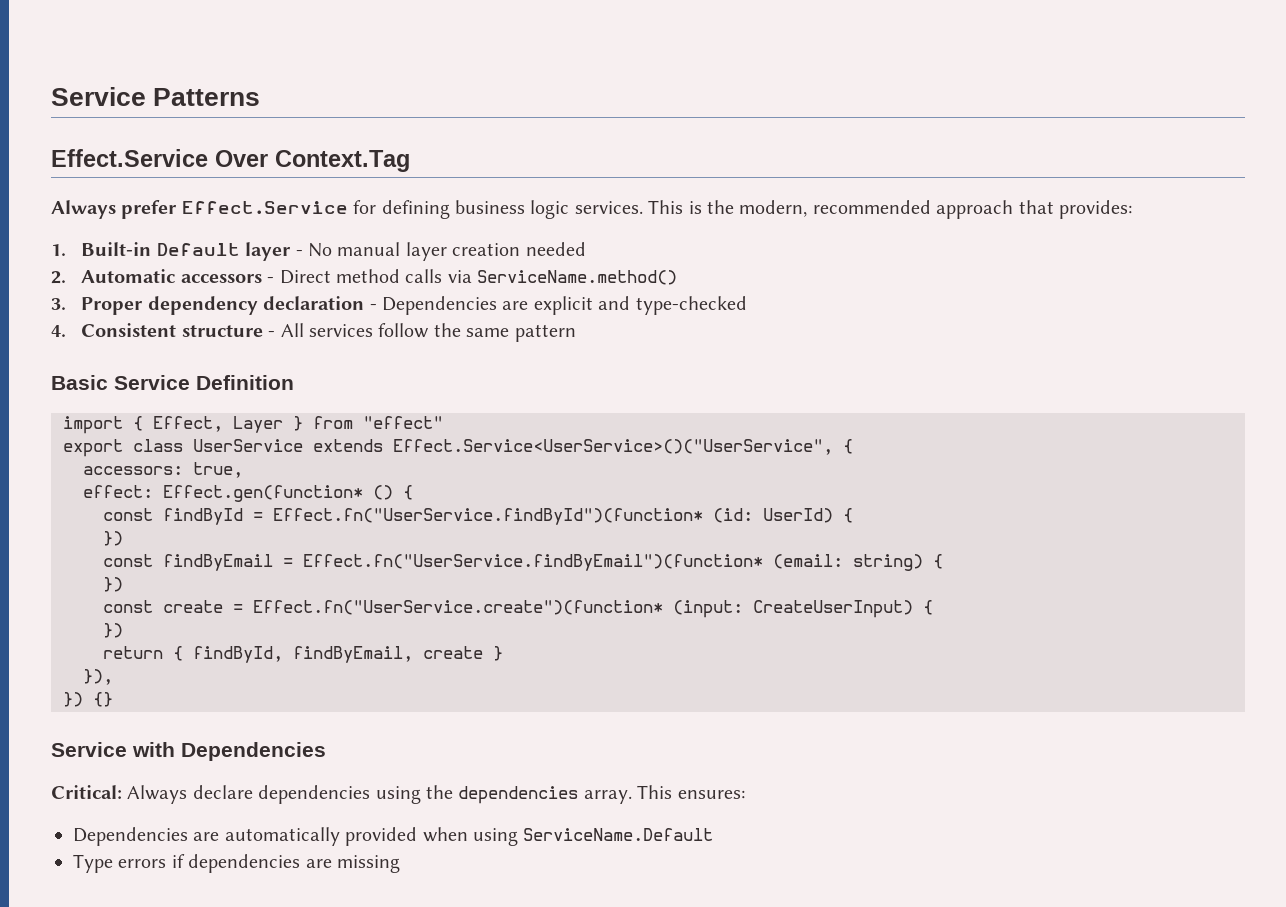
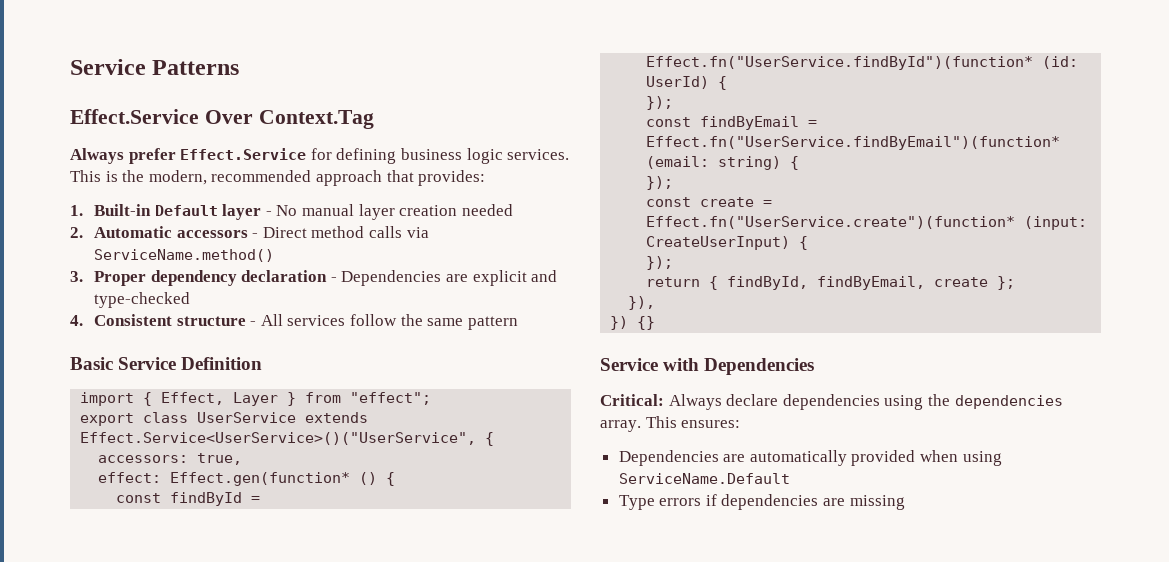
[363,416,443,429] "effect" -> [350,392,432,405] "effect";
[103,531,123,546] }) -> [646,96,674,110] });
[103,577,123,592] }) -> [646,176,674,190] });
[103,623,123,638] }) -> [646,256,674,270] });
[493,646,503,661] } -> [997,276,1016,290] };

